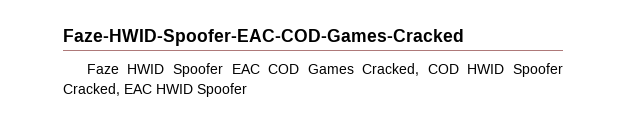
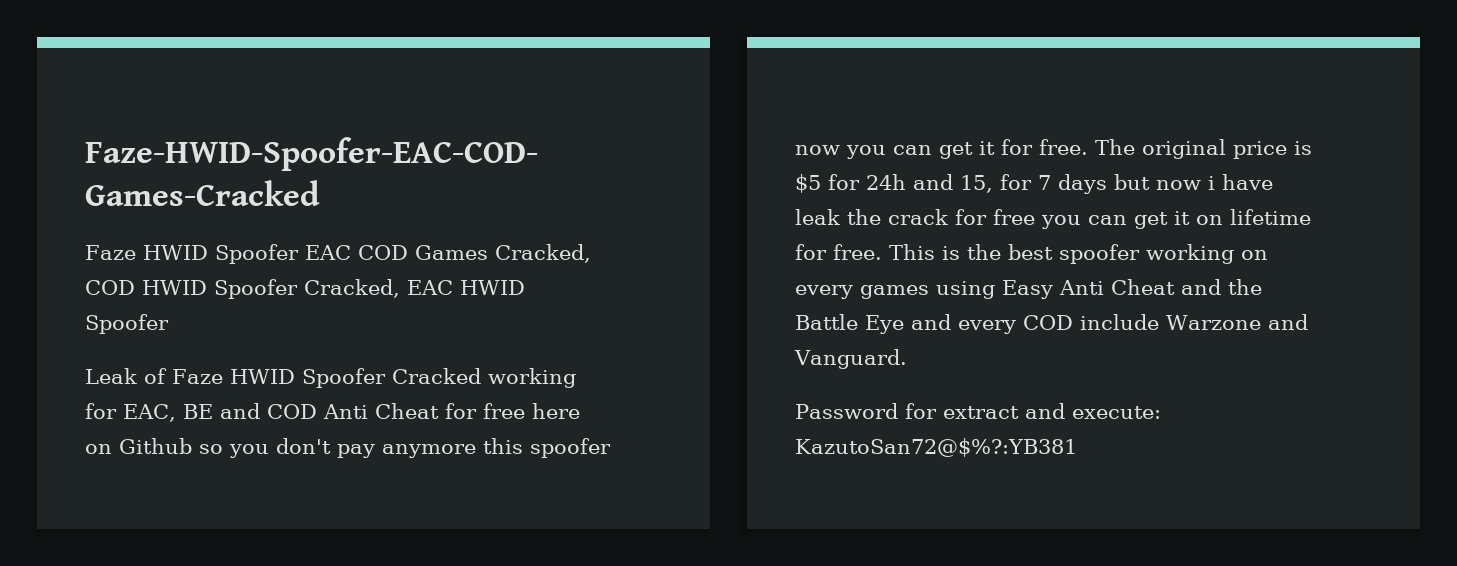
(247, 90) none -> [85,368,576,388] [85,403,580,422] [85,438,611,458] [795,139,1312,159] [795,174,1273,194] [795,209,1311,229] [795,244,1268,264] [795,279,1262,299] [795,314,1308,334] [794,349,907,369] [795,403,1161,419] [795,438,1077,457] // Leak of Faze HWID Spoofer Cracked working for EAC, BE and COD Anti Cheat for free here on Github so you don't pay anymore this spoofer now you can get it for free. The original price is $5 for 24h and 15, for 7 days but now i have leak the crack for free you can get it on lifetime for free. This is the best spoofer working on every games using Easy Anti Cheat and the Battle Eye and every COD include Warzone and Vanguard. // Password for extract and execute: KazutoSan72@$%?:YB381

